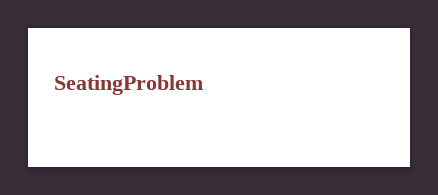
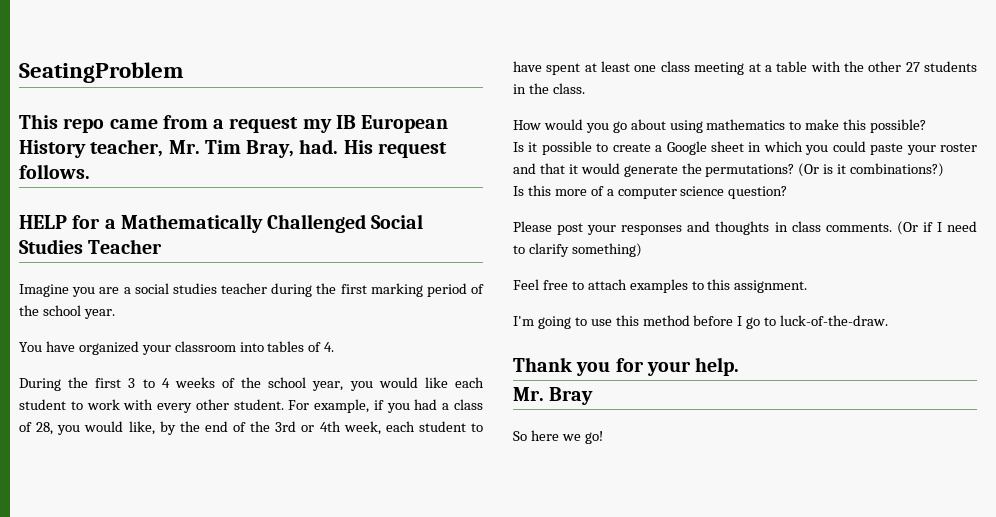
(203, 85) none -> [19,114,449,133] [19,139,447,158] [19,164,90,179] [19,214,424,233] [19,239,163,254] [19,283,485,297] [19,305,115,319] [19,341,335,355] [19,377,485,391] [19,399,484,413] [19,421,483,435] [513,61,977,75] [513,83,585,94] [513,119,927,133] [513,141,977,155] [513,163,945,177] [513,185,788,199] [513,221,977,235] [513,243,642,257] [513,279,808,293] [513,315,889,329] [513,357,740,376] [513,387,594,405] [513,430,603,444] // This repo came from a request my IB European History teacher, Mr. Tim Bray, had. His request follows. // HELP for a Mathematically Challenged Social Studies Teacher // Imagine you are a social studies teacher during the first marking period of the school year. // You have organized your classroom into tables of 4. // During the first 3 to 4 weeks of the school year, you would like each student to work with every other student. For example, if you had a class of 28, you would like, by the end of the 3rd or 4th week, each student to have spent at least one class meeting at a table with the other 27 students in the class. // How would you go about using mathematics to make this possible? // Is it possible to create a Google sheet in which you could paste your roster and that it would generate the permutations? (Or is it combinations?) // Is this more of a computer science question? // Please post your responses and thoughts in class comments. (Or if I need to clarify something) // Feel free to attach examples to this assignment. // I'm going to use this method before I go to luck-of-the-draw. // Thank you for your help. // Mr. Bray // So here we go!

